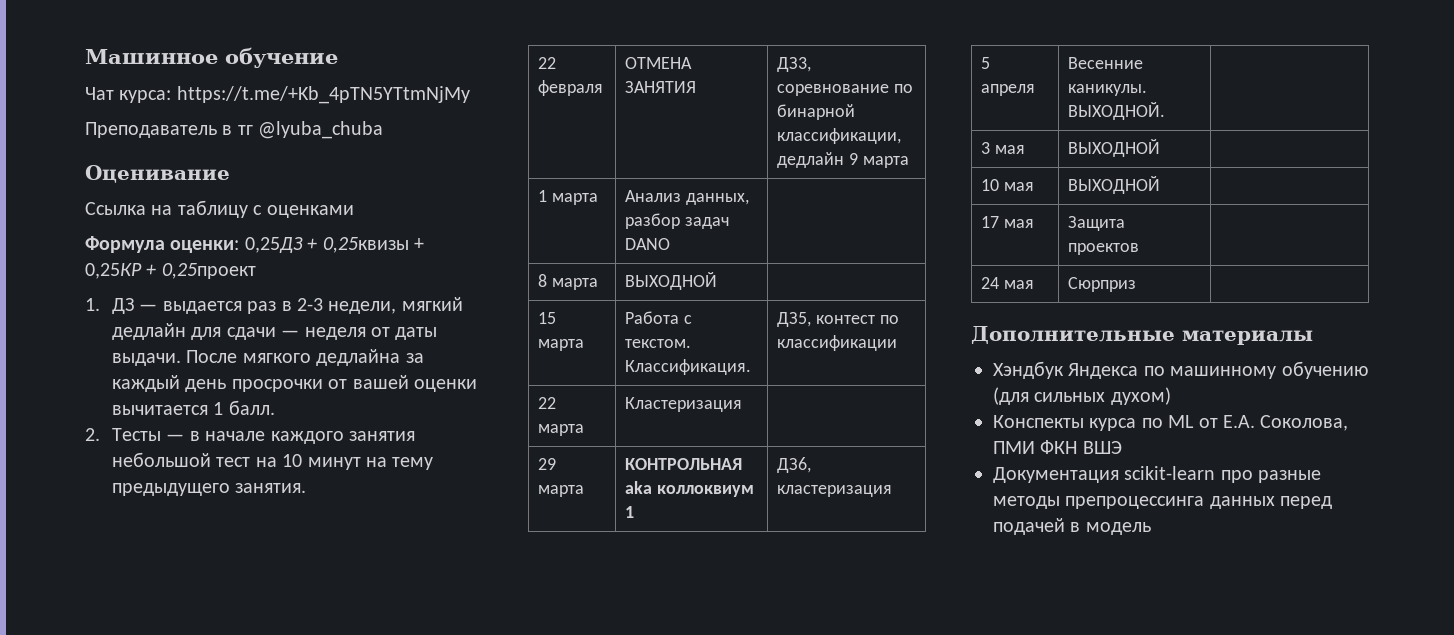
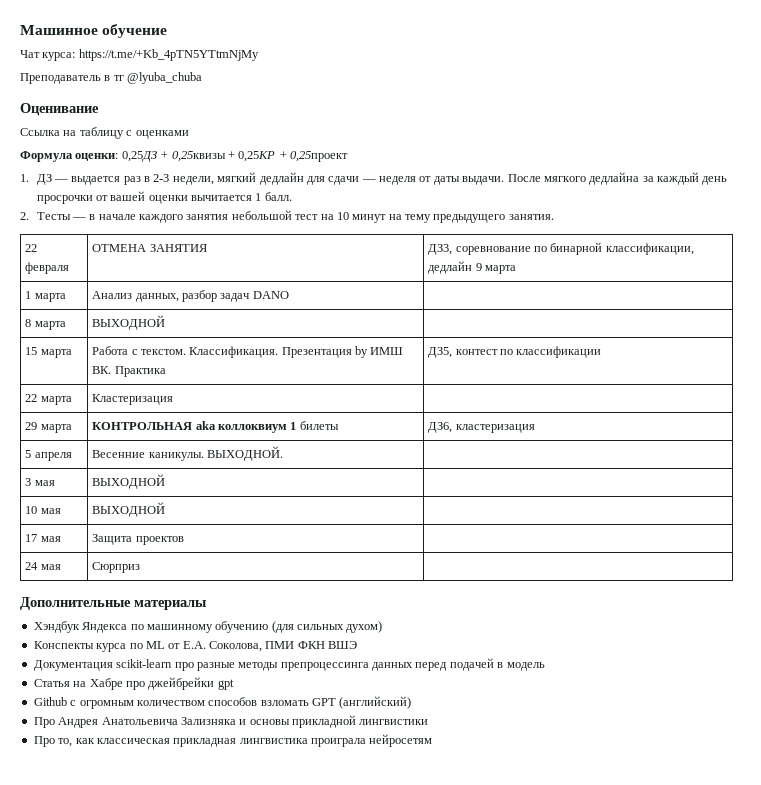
(752, 367) none -> [281,346,404,358] [92,366,166,377] Презентация by ИМШ ВК. Практика
(635, 512) none -> [299,421,339,430] билеты
(1151, 528) none -> [33,677,234,690] [33,696,412,709] [33,715,429,728] [33,734,433,747] // Статья на Хабре про джейбрейки gpt // Github с огромным количеством способов взломать GPT (английский) // Про Андрея Анатольевича Зализняка и основы прикладной лингвистики // Про то, как классическая прикладная лингвистика проиграла нейросетям

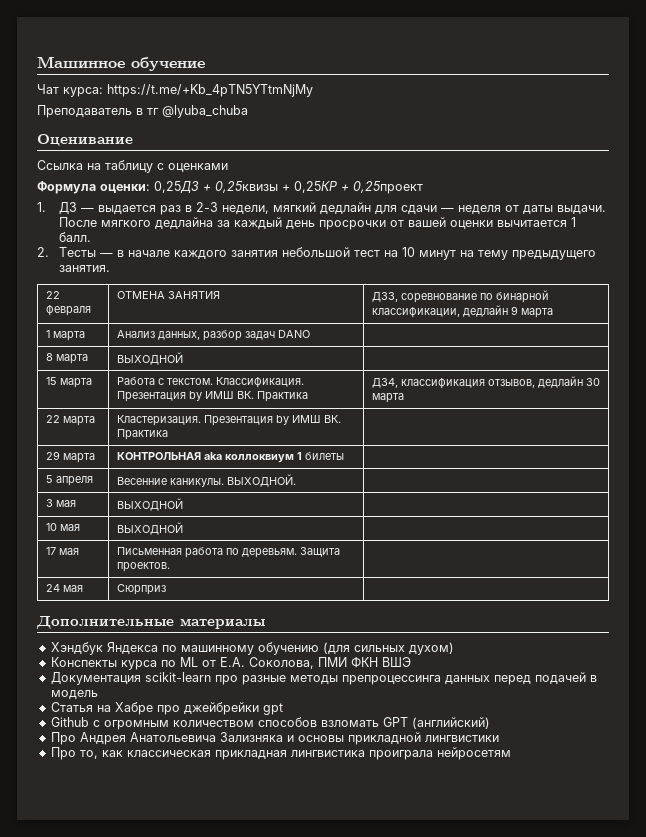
[428,346,602,358] [25,394,72,405] [92,394,174,405] ДЗ5, контест по классификации // 22 марта | Кластеризация -> [371,376,600,389] [371,393,404,403] [45,415,95,426] [116,415,341,426] [116,429,168,440] ДЗ4, классификация отзывов, дедлайн 30 марта // 22 марта | Кластеризация. Презентация by ИМШ ВК. Практика
[428,422,535,433] ДЗ6, кластеризация -> (344, 456) none
[92,534,184,545] Защита проектов -> [116,547,340,558] [116,562,170,572] Письменная работа по деревьям. Защита проектов.

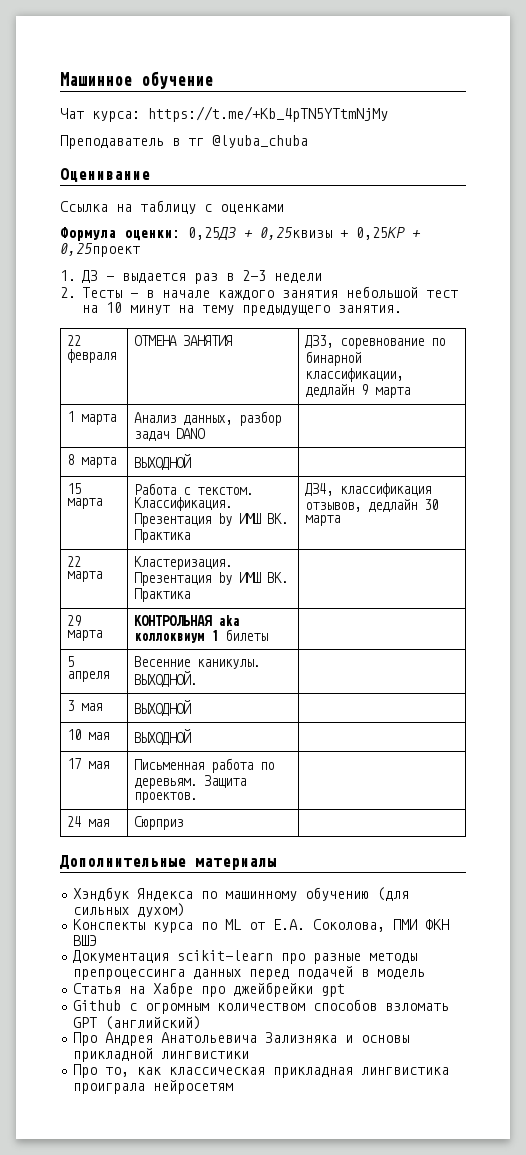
[221,202,606,214] [58,217,576,230] [58,232,91,242] недели, мягкий дедлайн для сдачи — неделя от даты выдачи. После мягкого дедлайна за каждый день просрочки от вашей оценки вычитается 1 балл. -> [274,273,322,283] недели

